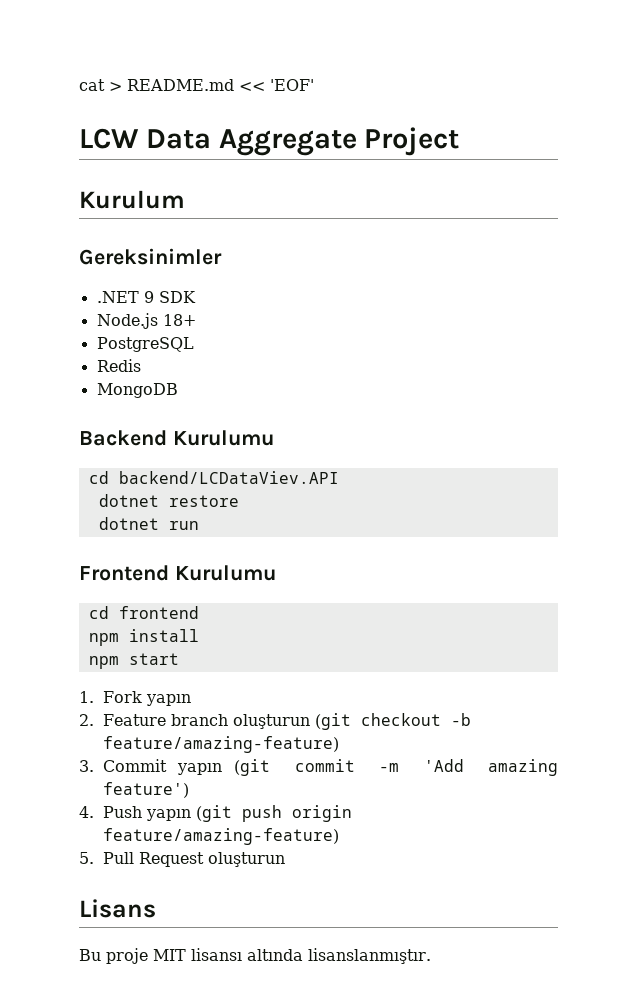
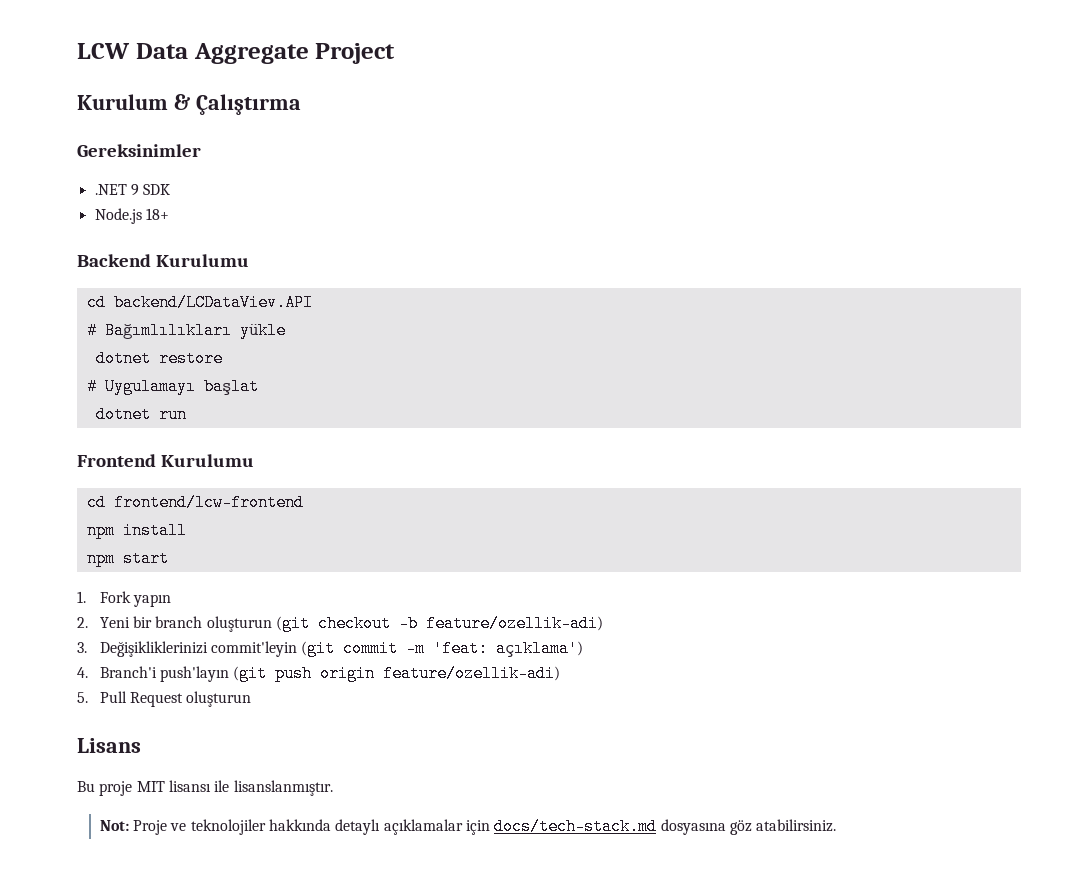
[79,79,314,91] cat > README.md << 'EOF' // -> (77, 51) none
(185, 199) none -> [173,94,301,115] & Çalıştırma
[96,337,194,352] [96,359,141,372] [96,383,178,398] // PostgreSQL // Redis // MongoDB -> (169, 214) none
(339, 477) none -> [86,322,286,339] // # Bağımlılıkları yükle
(239, 501) none -> [86,378,259,395] // # Uygulamayı başlat
[118,606,199,619] frontend -> [113,494,304,511] frontend/lcw-frontend
[103,714,167,726] Feature -> [99,616,153,628] Yeni bir
[103,736,340,753] feature/amazing-feature) -> [426,615,604,632] feature/ozellik-adi)
[103,759,223,775] Commit yapın -> [99,641,298,657] Değişikliklerinizi commit'leyin
[423,759,558,776] [103,782,190,798] 'Add amazing feature') -> [433,640,584,657] 'feat: açıklama')
[103,806,192,821] Push yapın -> [99,666,230,682] Branch'i push'layın
[103,828,340,845] feature/amazing-feature) -> [383,665,561,682] feature/ozellik-adi)
[247,949,303,961] altında -> [214,780,230,792] ile
(431, 956) none -> [99,818,837,835] // Not: Proje ve teknolojiler hakkında detaylı açıklamalar için docs/tech-stack.md dosyasına göz atabilirsiniz.

